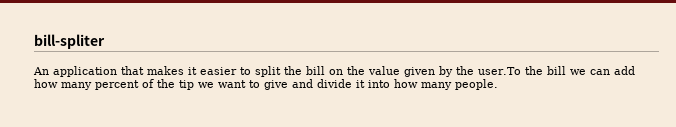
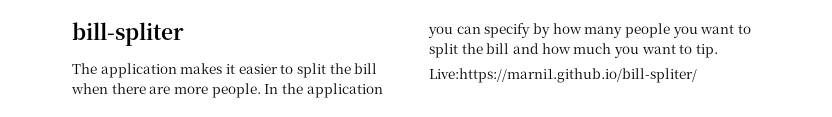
[33,66,144,77] An application that -> [72,63,177,78] The application
[329,66,635,77] [34,79,498,90] on the value given by the user.To the bill we can add how many percent of the tip we want to give and divide it into how many people. -> [71,83,383,98] [428,23,751,38] [429,43,718,58] [429,68,697,83] when there are more people. In the application you can specify by how many people you want to split the bill and how much you want to tip. // Live:https://marni1.github.io/bill-spliter/

